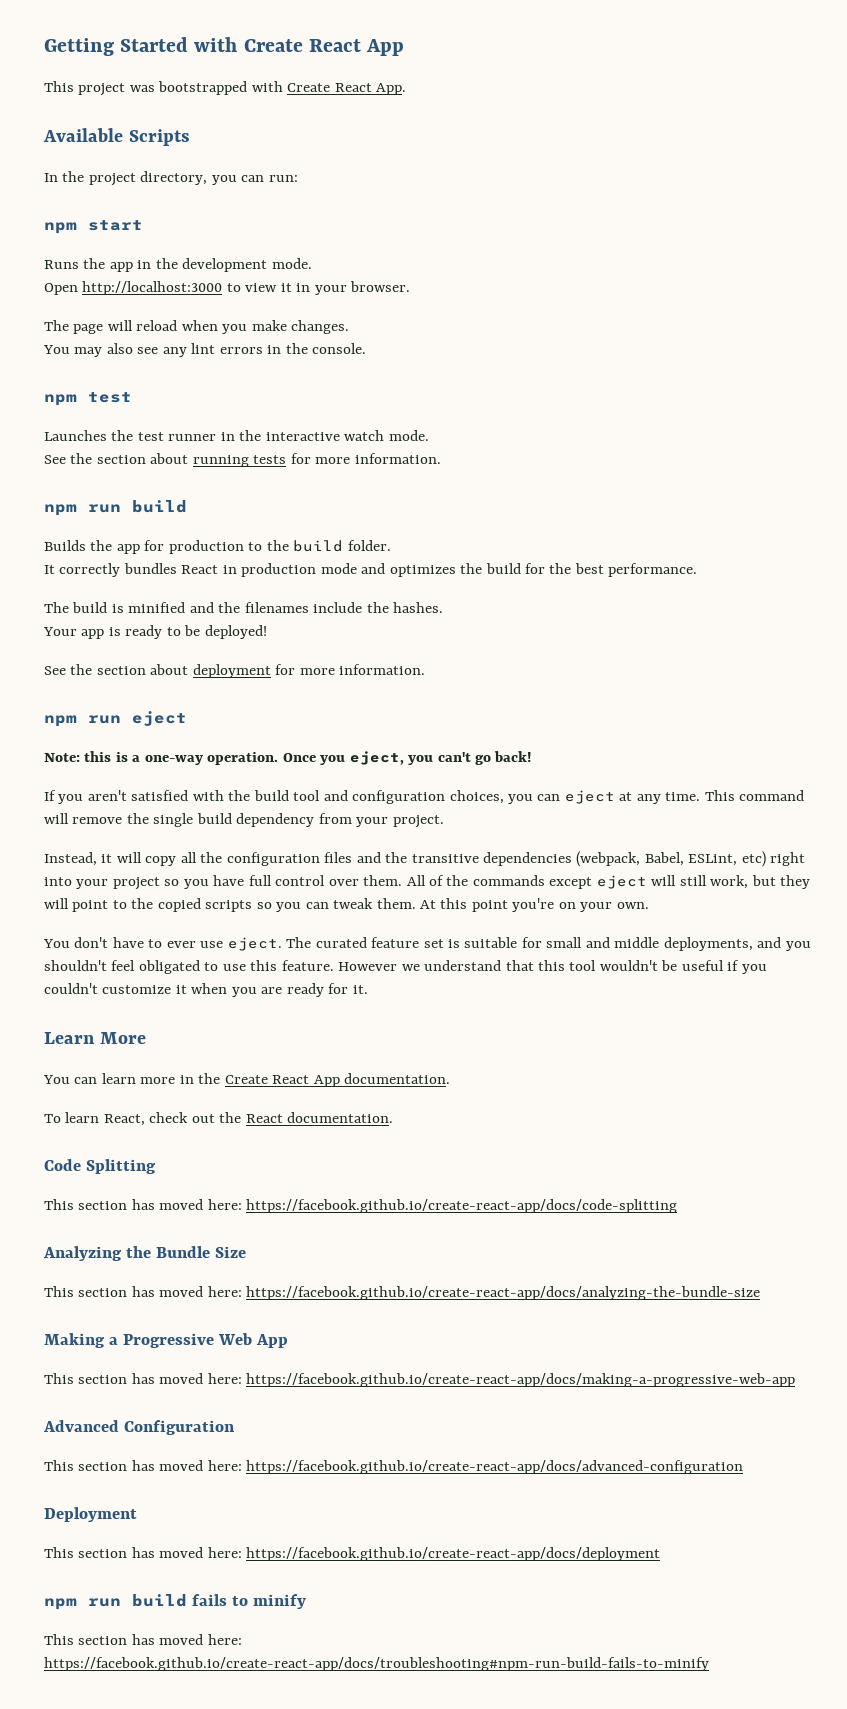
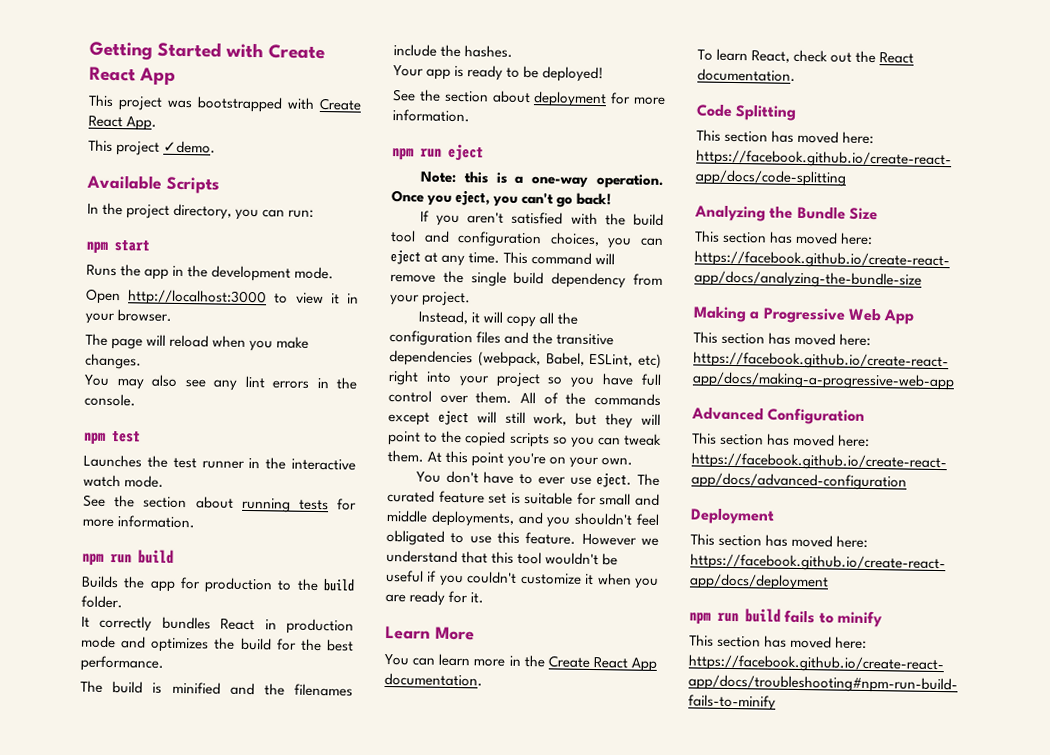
(407, 89) none -> [88,139,217,156] // This project ✓demo.

